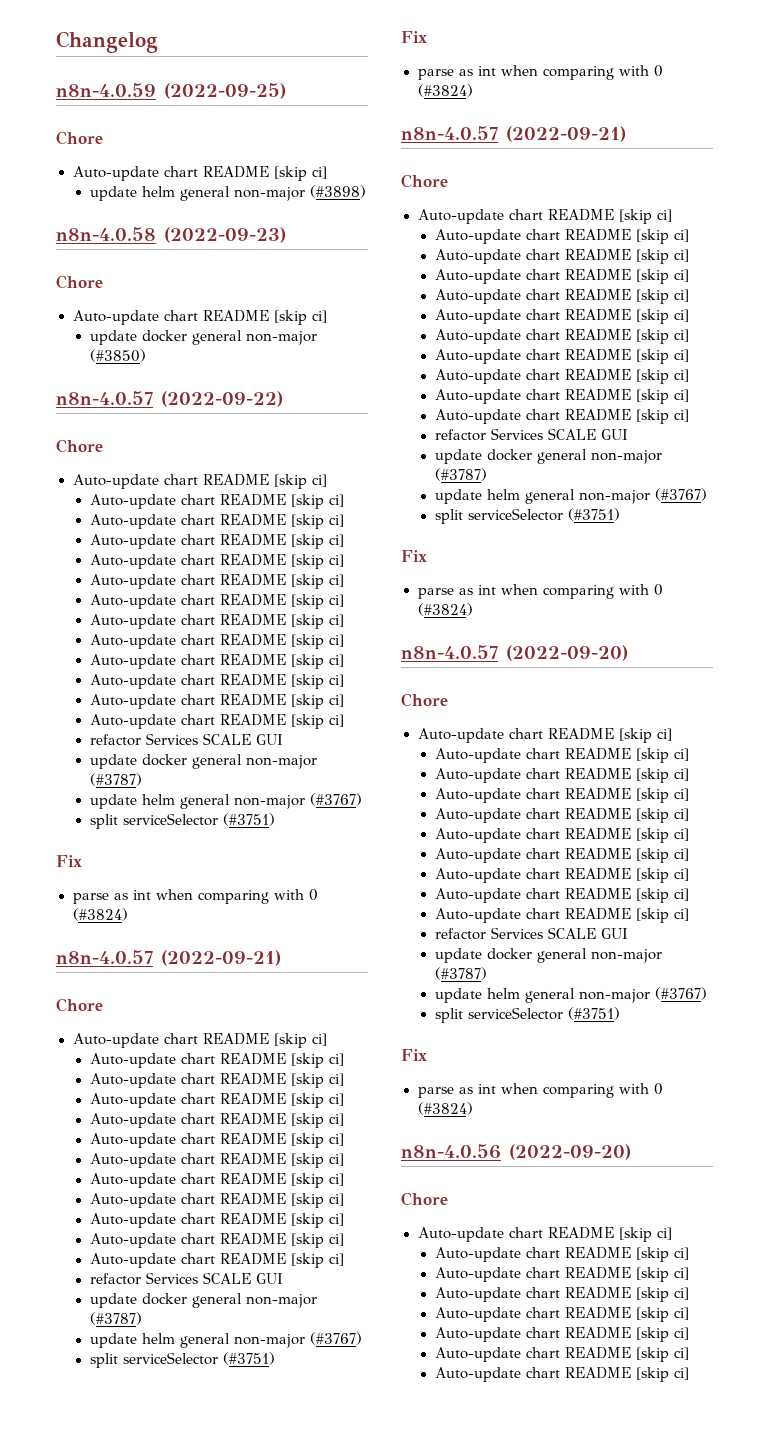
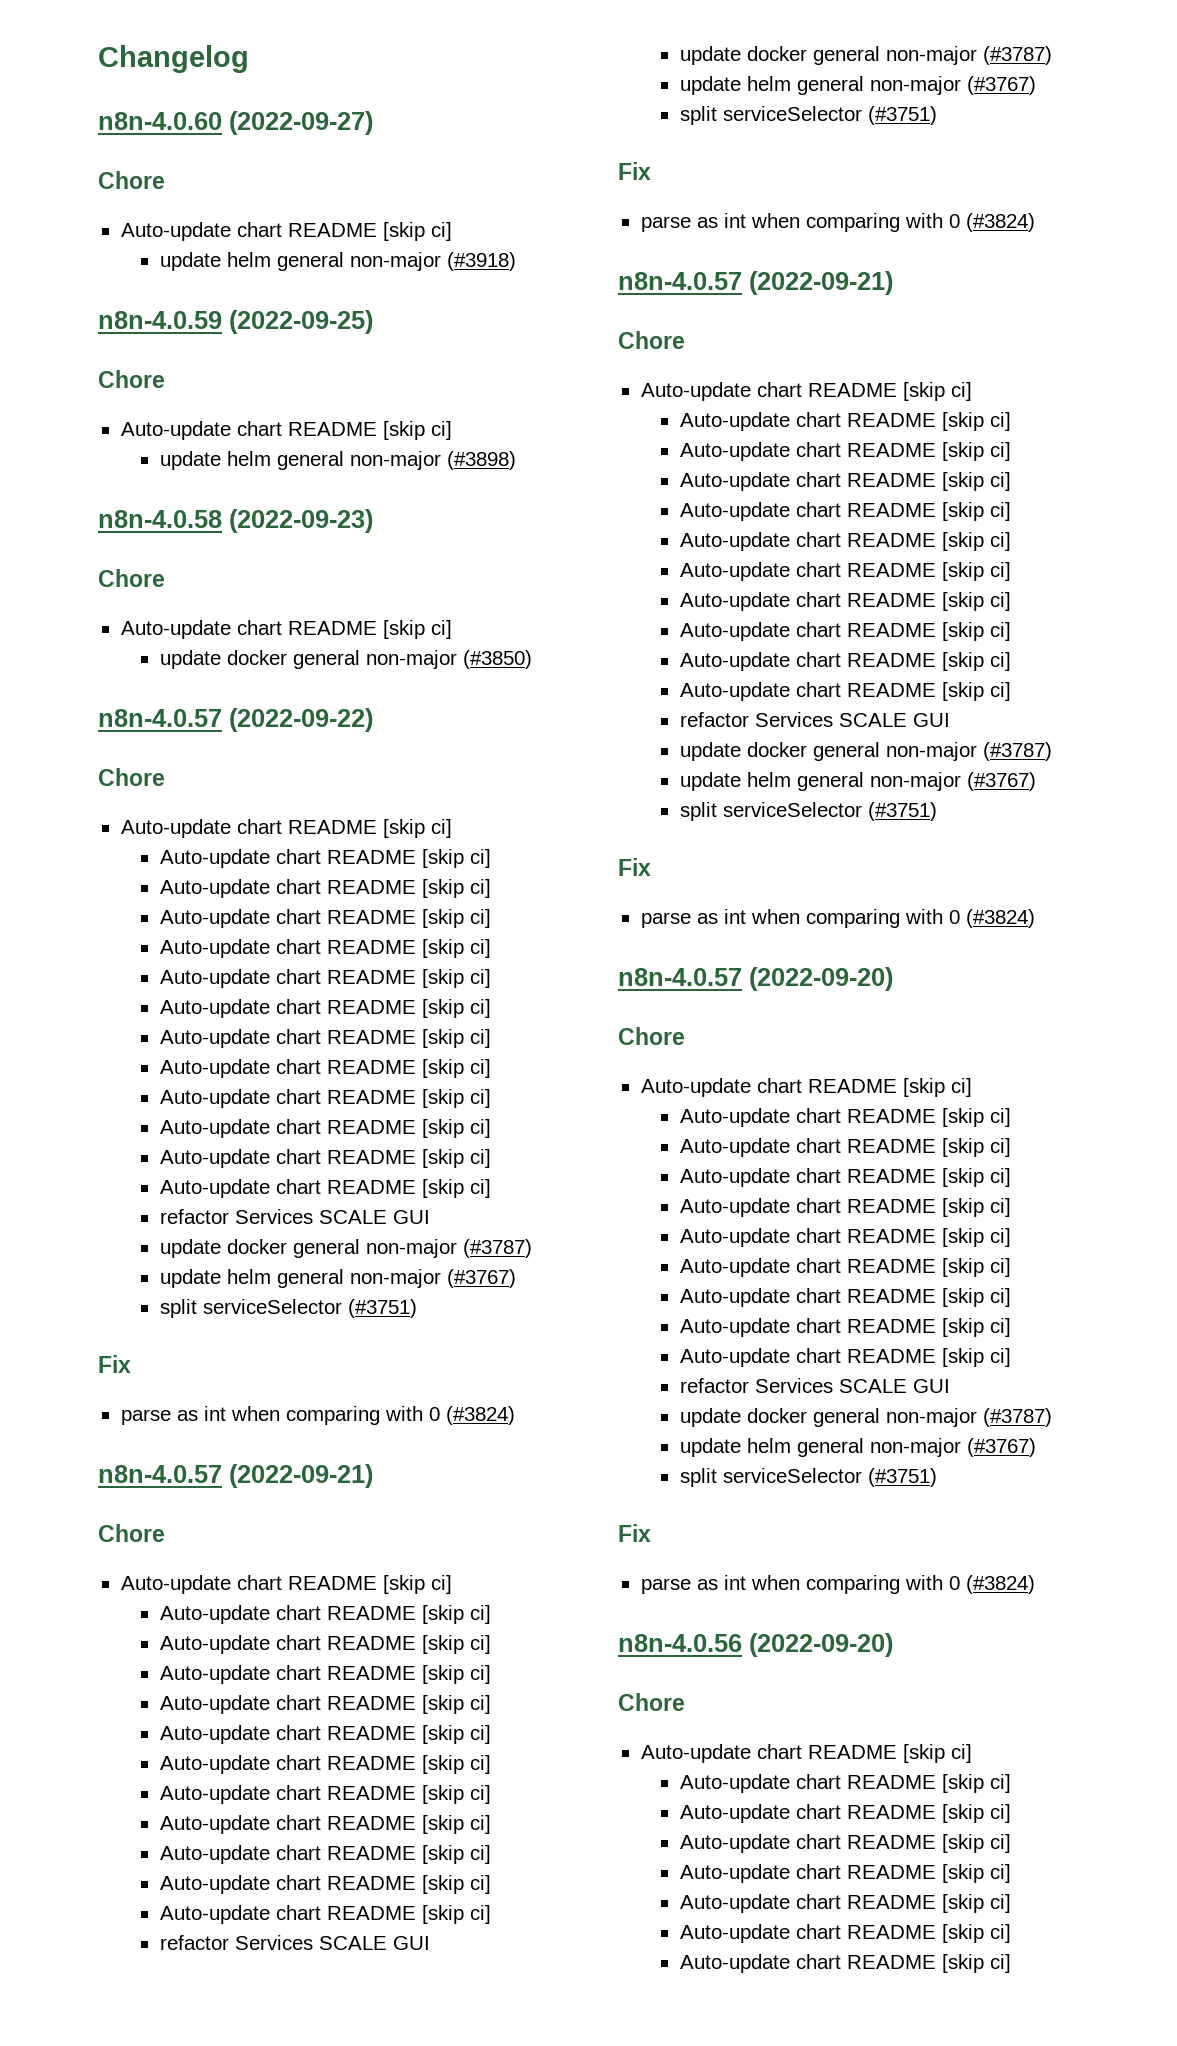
(158, 42) none -> [98,111,373,135] [98,171,165,189] [120,222,452,241] [159,252,516,271] // n8n-4.0.60 (2022-09-27) // Chore // Auto-update chart README [skip ci] // update helm general non-major (#3918)

